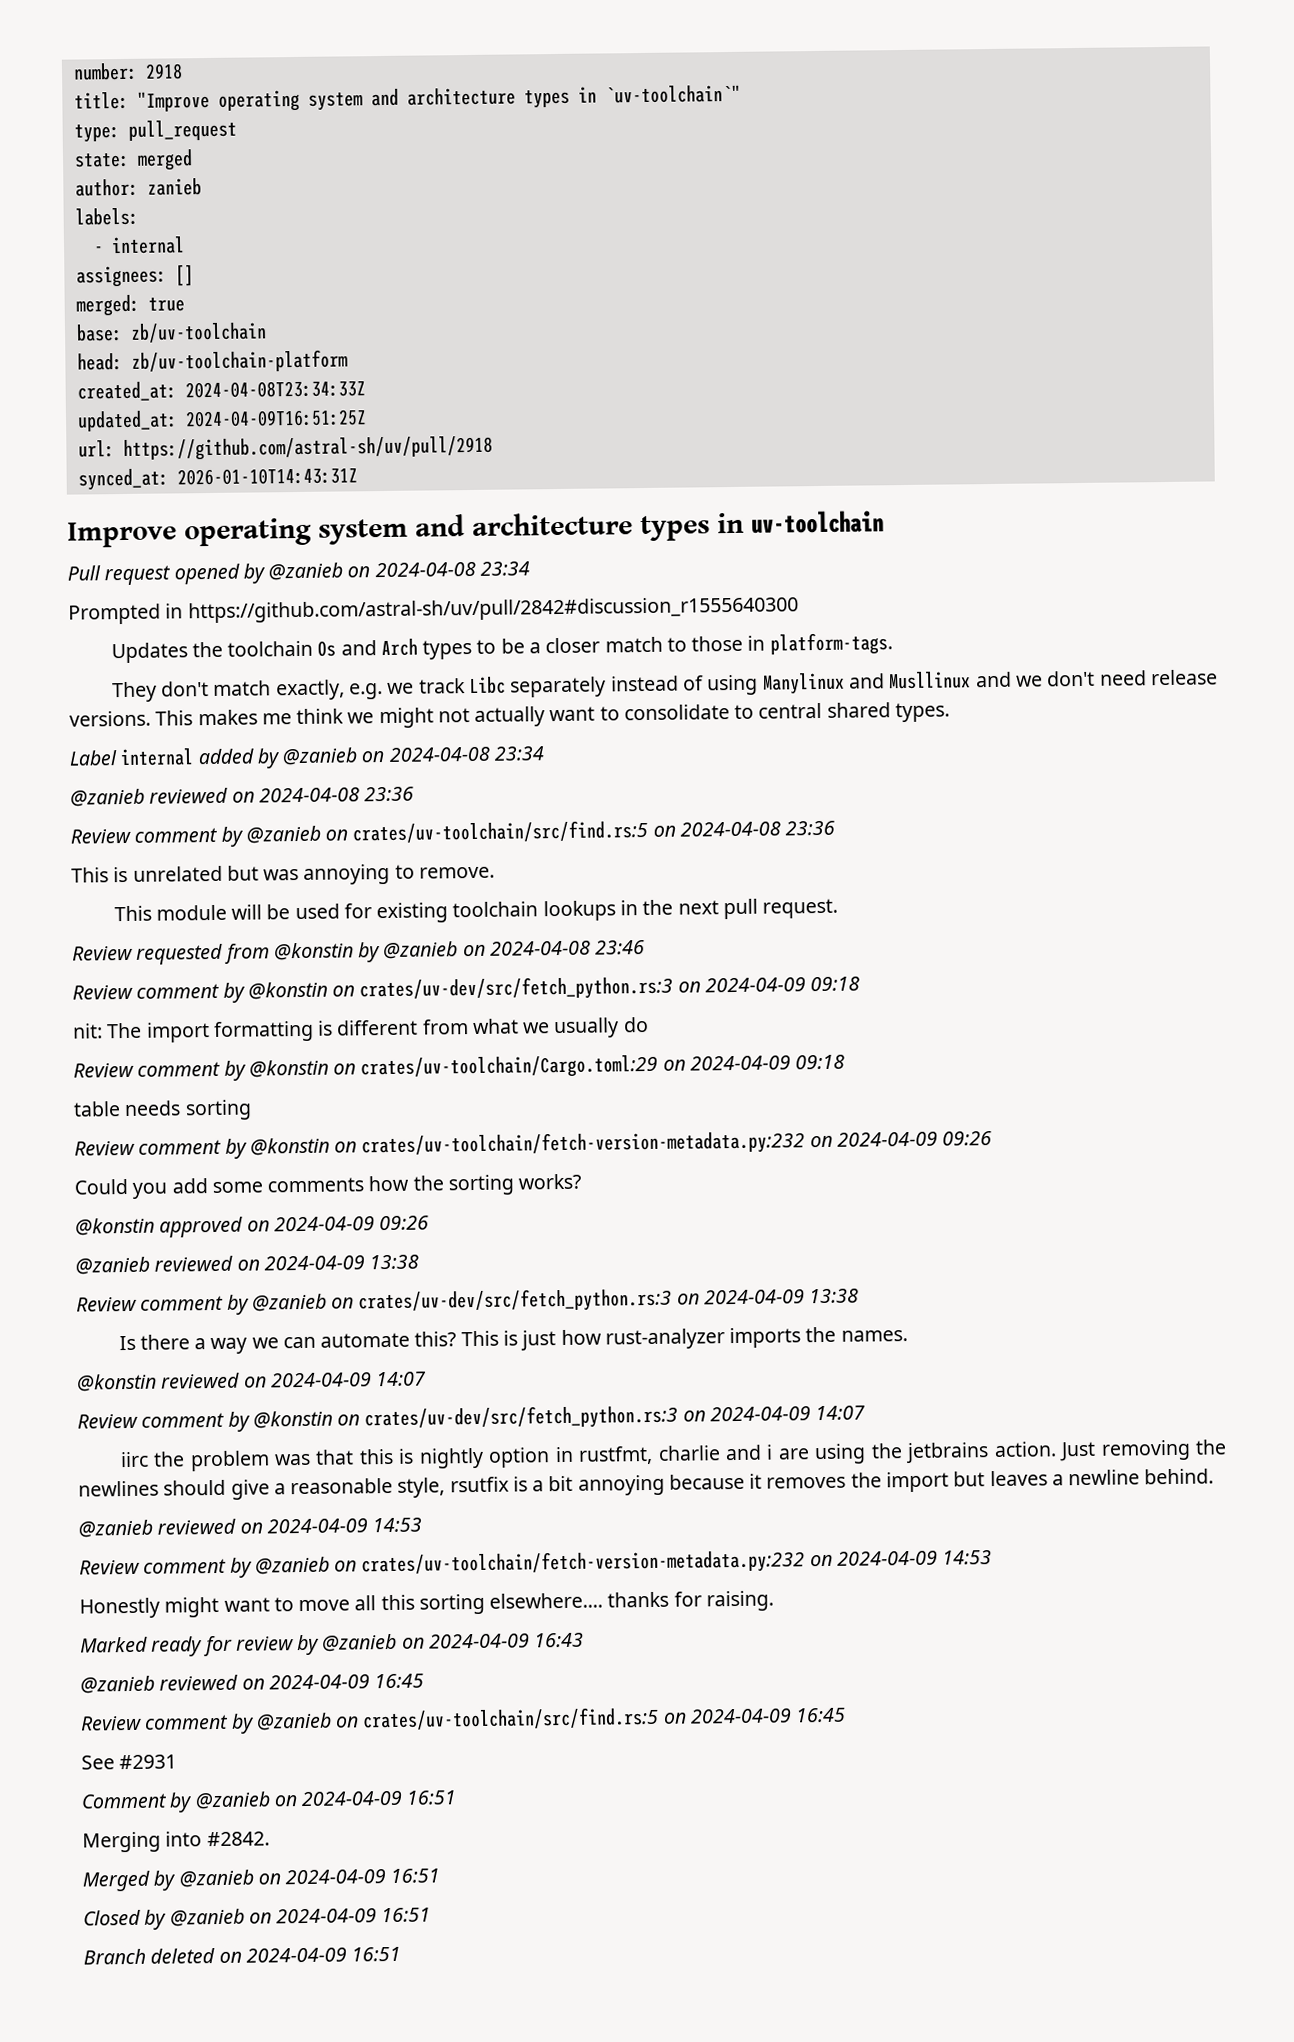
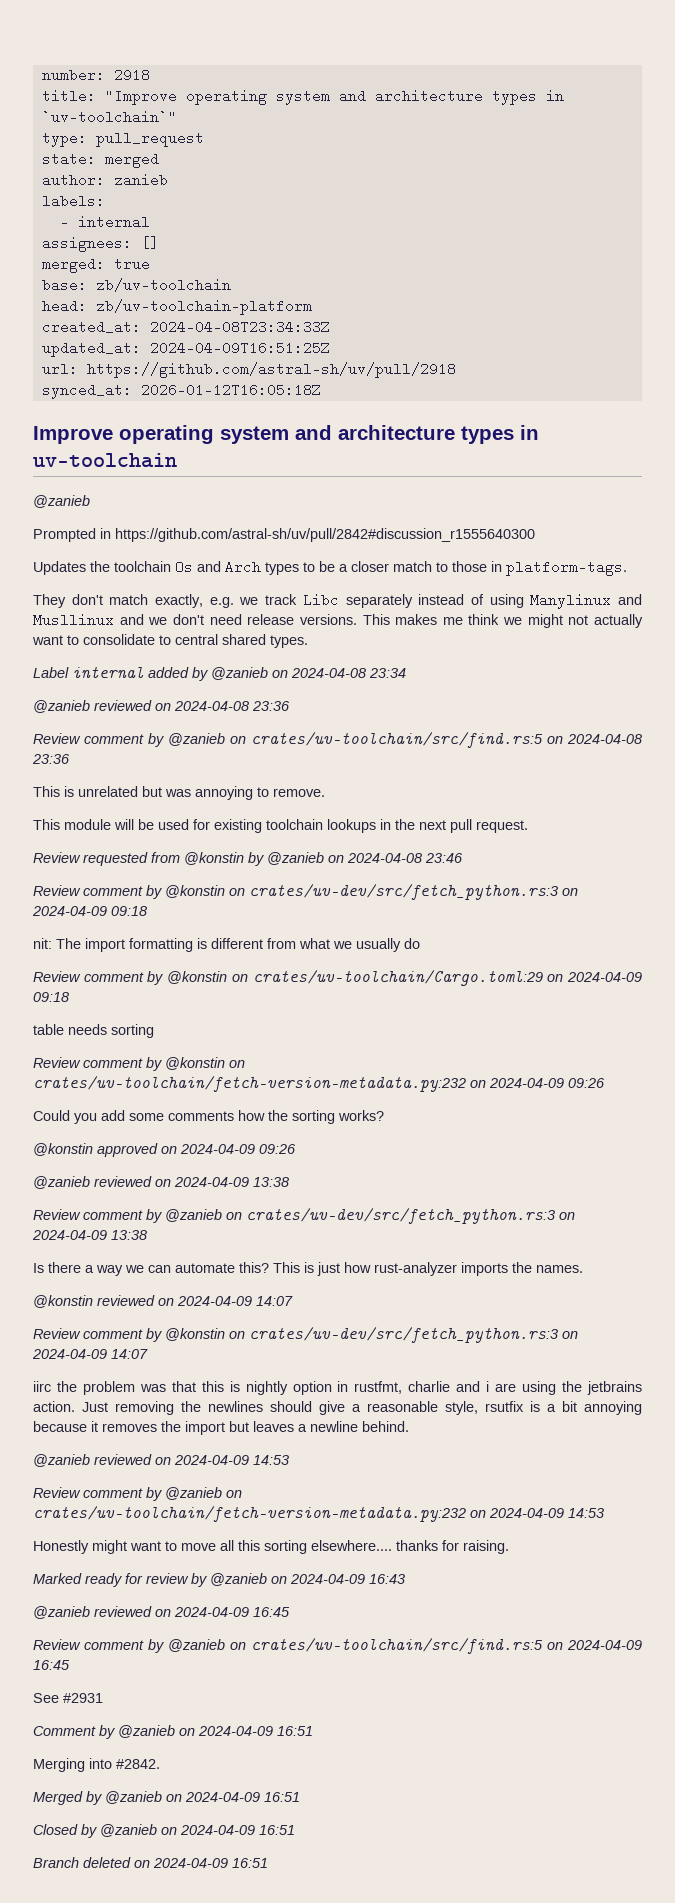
[176,467,358,486] 2026-01-10T14:43:31Z -> [140,383,321,397] 2026-01-12T16:05:18Z
[67,561,530,586] Pull request opened by @zanieb on 2024-04-08 23:34 -> [33,495,90,508] @zanieb

